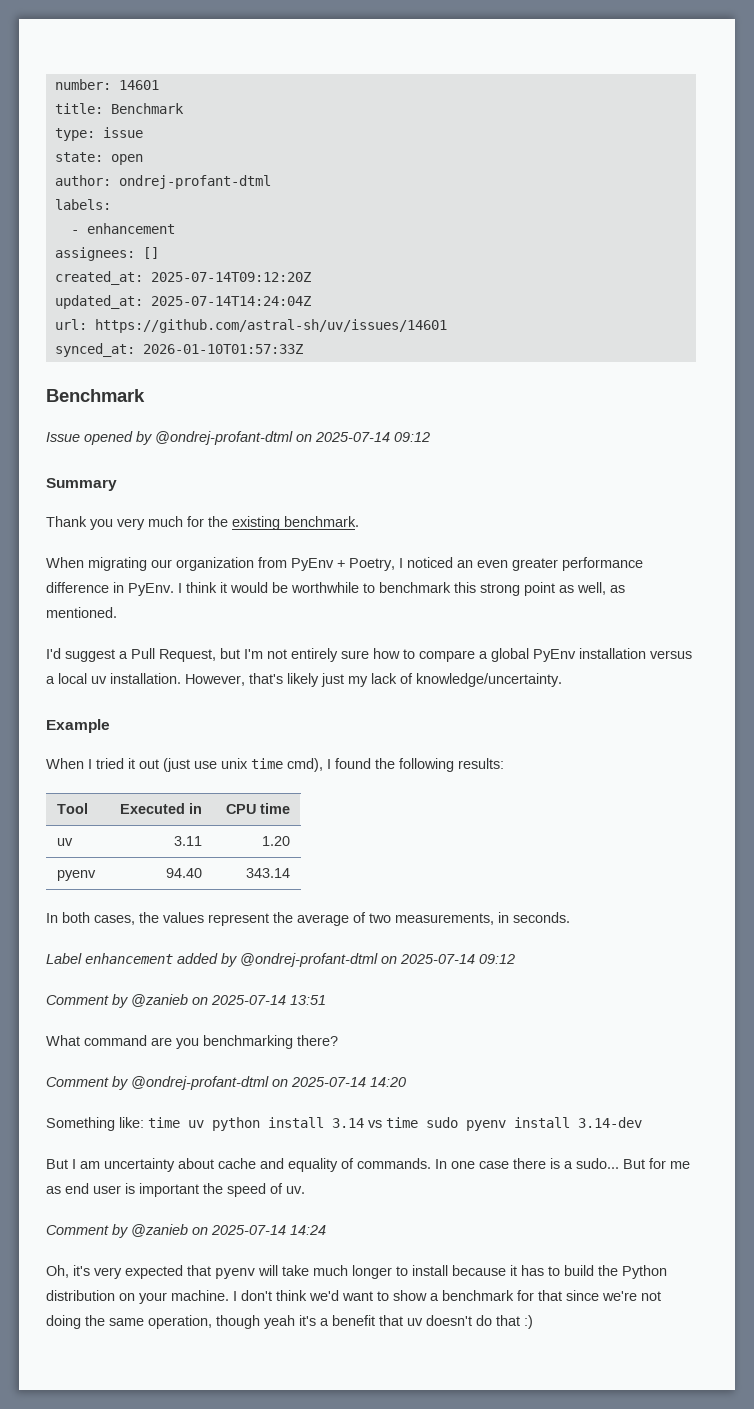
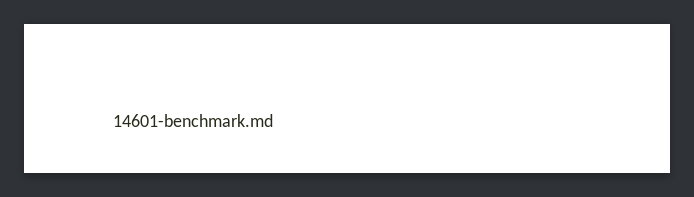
[54,79,159,90] [54,103,184,114] [54,127,143,141] [54,152,143,165] [54,175,271,189] [54,199,111,210] [70,223,175,234] [54,247,159,261] [54,271,311,285] [54,295,311,309] [54,319,447,333] [54,343,303,357] [46,389,145,402] [46,431,430,445] [46,478,117,491] [46,516,359,530] [46,557,643,571] [46,582,625,596] [46,607,117,618] [46,648,692,662] [46,673,562,687] [46,719,110,733] [46,758,504,772] [56,803,88,814] [120,803,203,814] [226,803,291,814] [56,838,73,846] [174,836,203,846] [262,836,291,846] [56,870,96,881] [166,868,203,878] [246,868,291,878] [46,912,570,926] [46,953,515,967] [46,994,326,1008] [46,1035,338,1049] [46,1076,406,1090] [46,1117,642,1131] [46,1158,690,1172] [46,1183,305,1197] [46,1224,326,1238] [46,1265,667,1279] [46,1290,661,1304] [46,1315,533,1329] number: 14601 // title: Benchmark // type: issue // state: open // author: ondrej-profant-dtml // labels: // - enhancement // assignees: [] // created_at: 2025-07-14T09:12:20Z // updated_at: 2025-07-14T14:24:04Z // url: https://github.com/astral-sh/uv/issues/14601 // synced_at: 2026-01-10T01:57:33Z // Benchmark // Issue opened by @ondrej-profant-dtml on 2025-07-14 09:12 // Summary // Thank you very much for the existing benchmark. // When migrating our organization from PyEnv + Poetry, I noticed an even greater performance difference in PyEnv. I think it would be worthwhile to benchmark this strong point as well, as mentioned. // I'd suggest a Pull Request, but I'm not entirely sure how to compare a global PyEnv installation versus a local uv installation. However, that's likely just my lack of knowledge/uncertainty. // Example // When I tried it out (just use unix time cmd), I found the following results: // Tool | Executed in | CPU time // uv | 3.11 | 1.20 // pyenv | 94.40 | 343.14 // In both cases, the values represent the average of two measurements, in seconds. // Label enhancement added by @ondrej-profant-dtml on 2025-07-14 09:12 // Comment by @zanieb on 2025-07-14 13:51 // What command are you benchmarking there? // Comment by @ondrej-profant-dtml on 2025-07-14 14:20 // Something like: time uv python install 3.14 vs time sudo pyenv install 3.14-dev // But I am uncertainty about cache and equality of commands. In one case there is a sudo... But for me as end user is important the speed of uv. // Comment by @zanieb on 2025-07-14 14:24 // Oh, it's very expected that pyenv will take much longer to install because it has to build the Python distribution on your machine. I don't think we'd want to show a benchmark for that since we're not doing the same operation, though yeah it's a benefit that uv doesn't do that :) -> [113,114,273,127] 14601-benchmark.md

